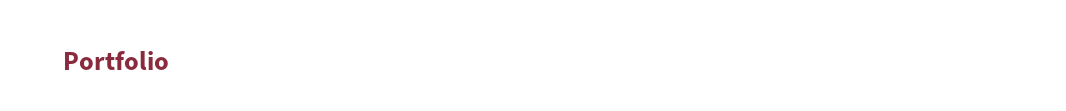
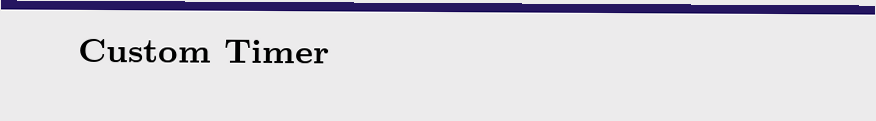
[63,51,169,70] Portfolio -> [77,38,330,64] Custom Timer

